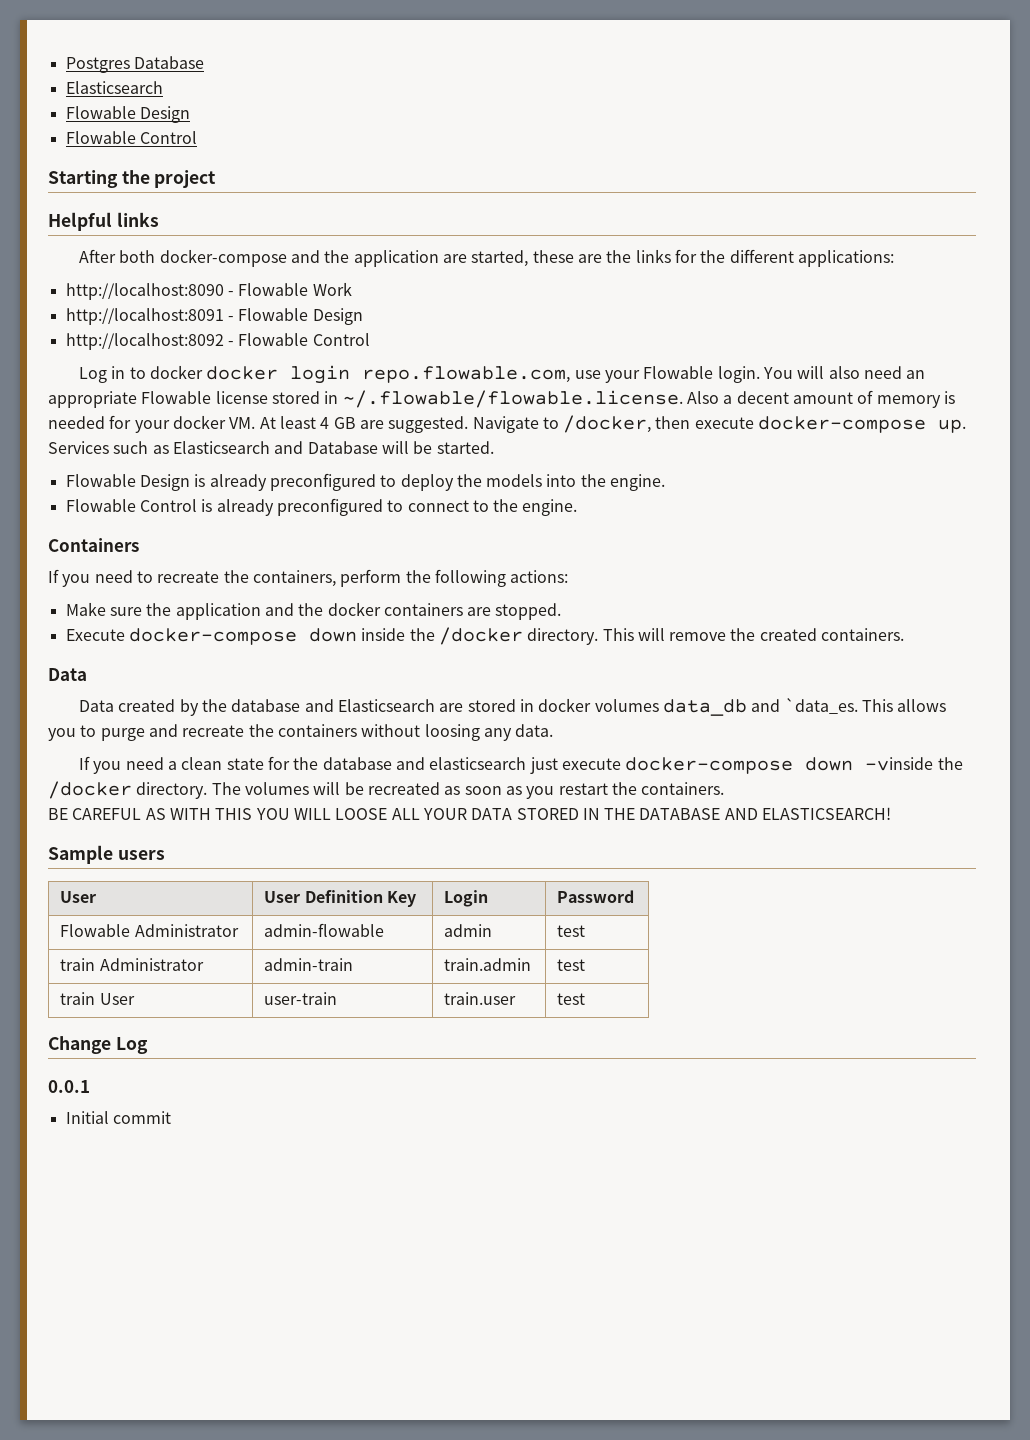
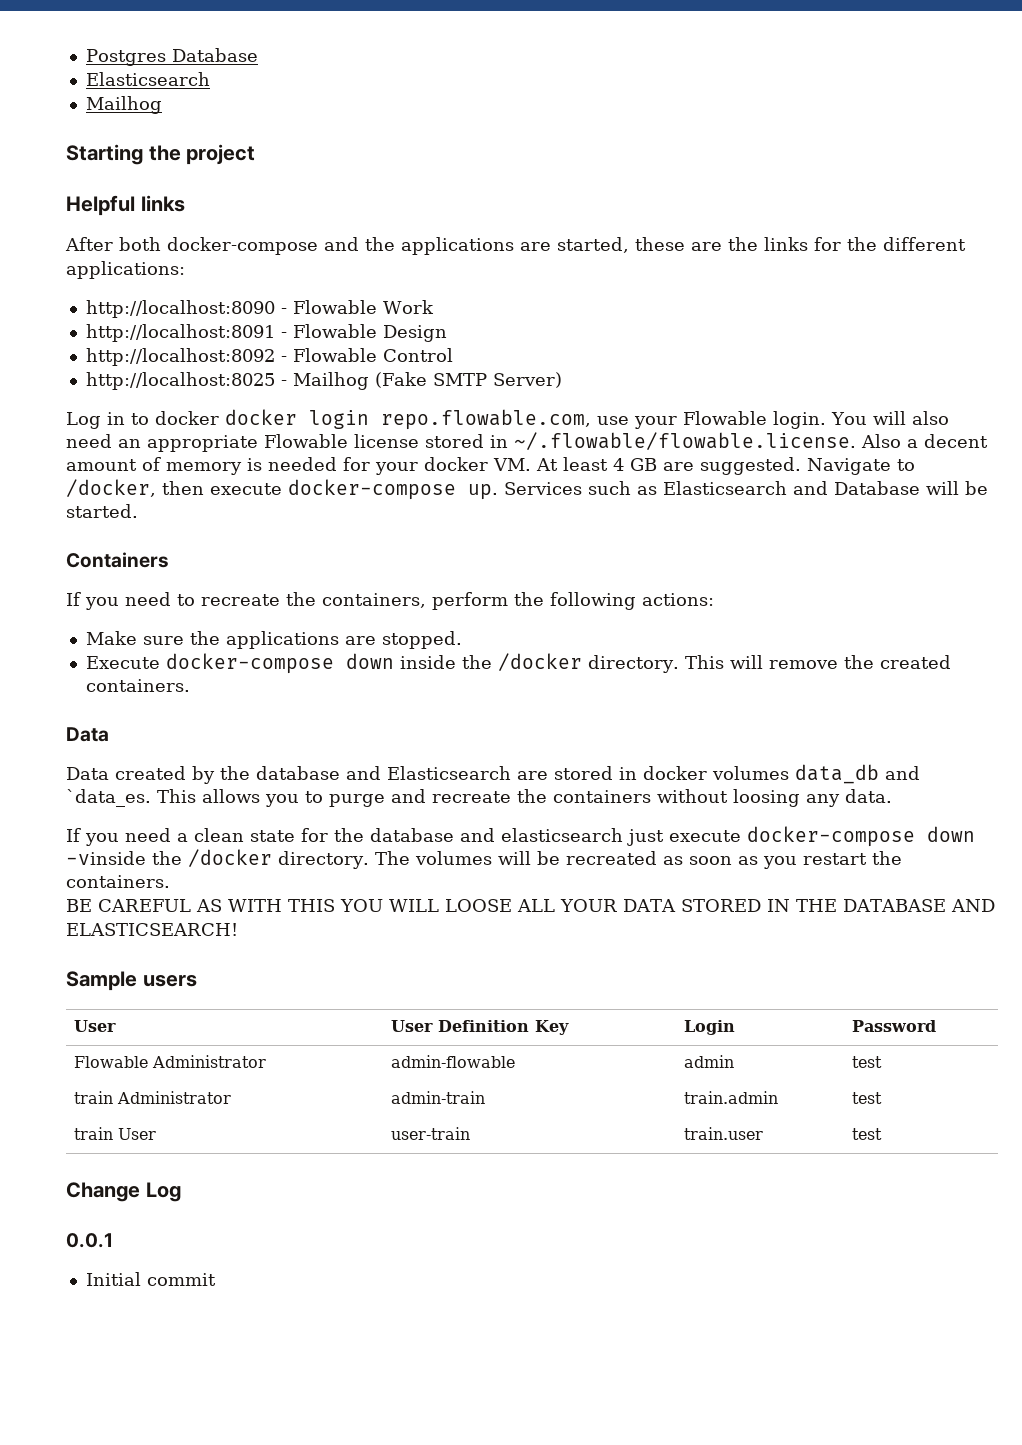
[65,106,190,123] [65,131,197,144] Flowable Design // Flowable Control -> [85,96,162,114] Mailhog
[353,250,439,267] application -> [401,237,514,255] applications
(370, 339) none -> [85,372,562,390] // http://localhost:8025 - Mailhog (Fake SMTP Server)
[65,473,666,491] [65,498,578,516] // Flowable Design is already preconfigured to deploy the models into the engine. // Flowable Control is already preconfigured to connect to the engine. -> (138, 511) none
[175,602,463,620] application and the docker containers -> [225,631,339,649] applications

